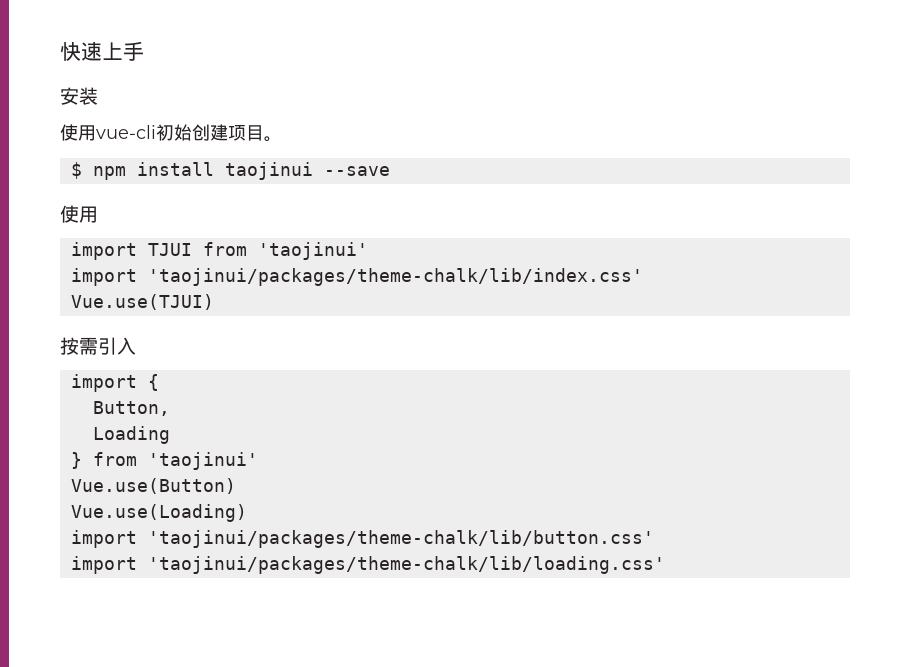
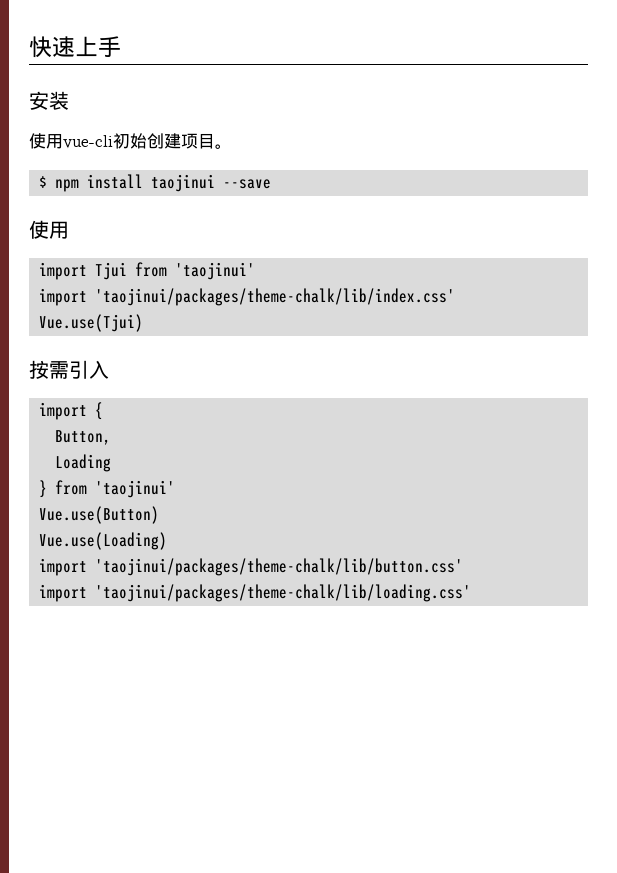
[147,243,192,256] TJUI -> [95,262,128,280] Tjui
[70,294,214,310] Vue.use(TJUI) -> [39,314,144,332] Vue.use(Tjui)

